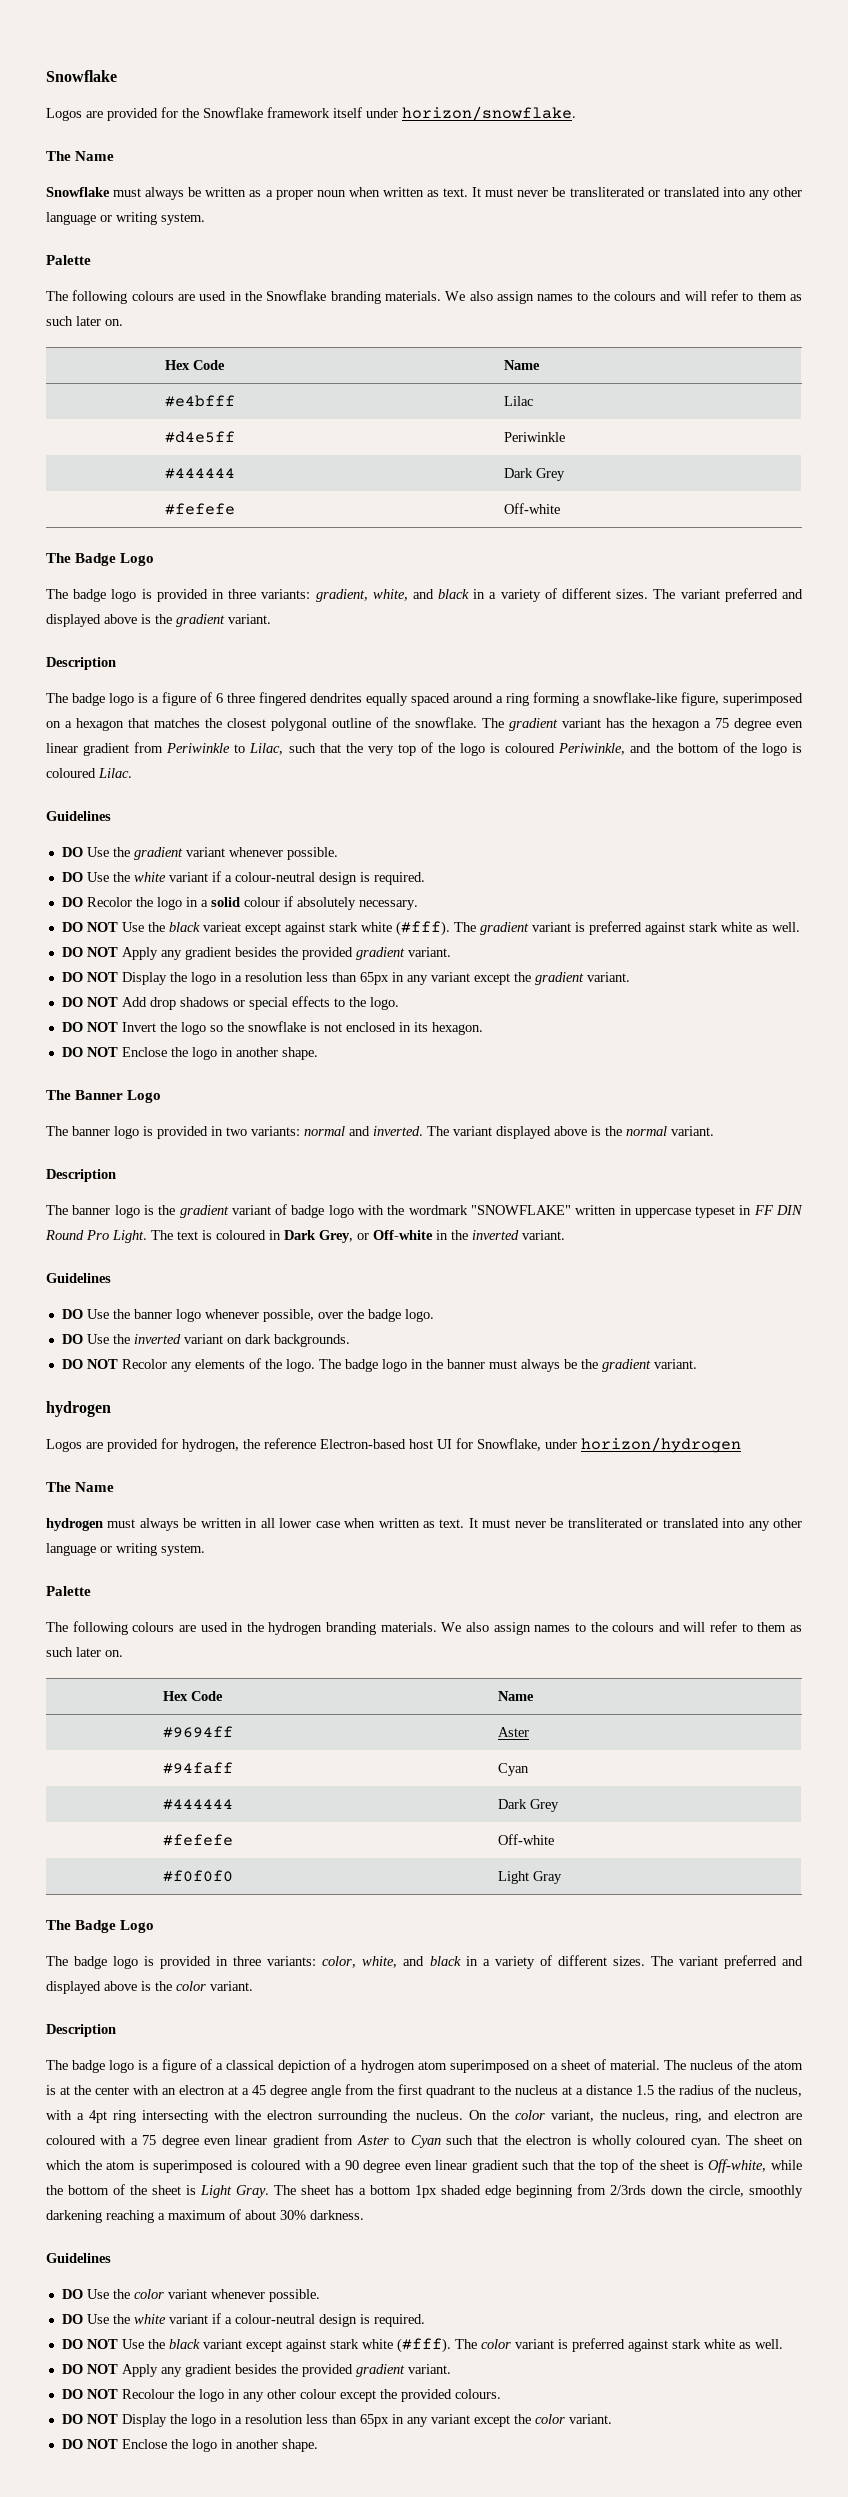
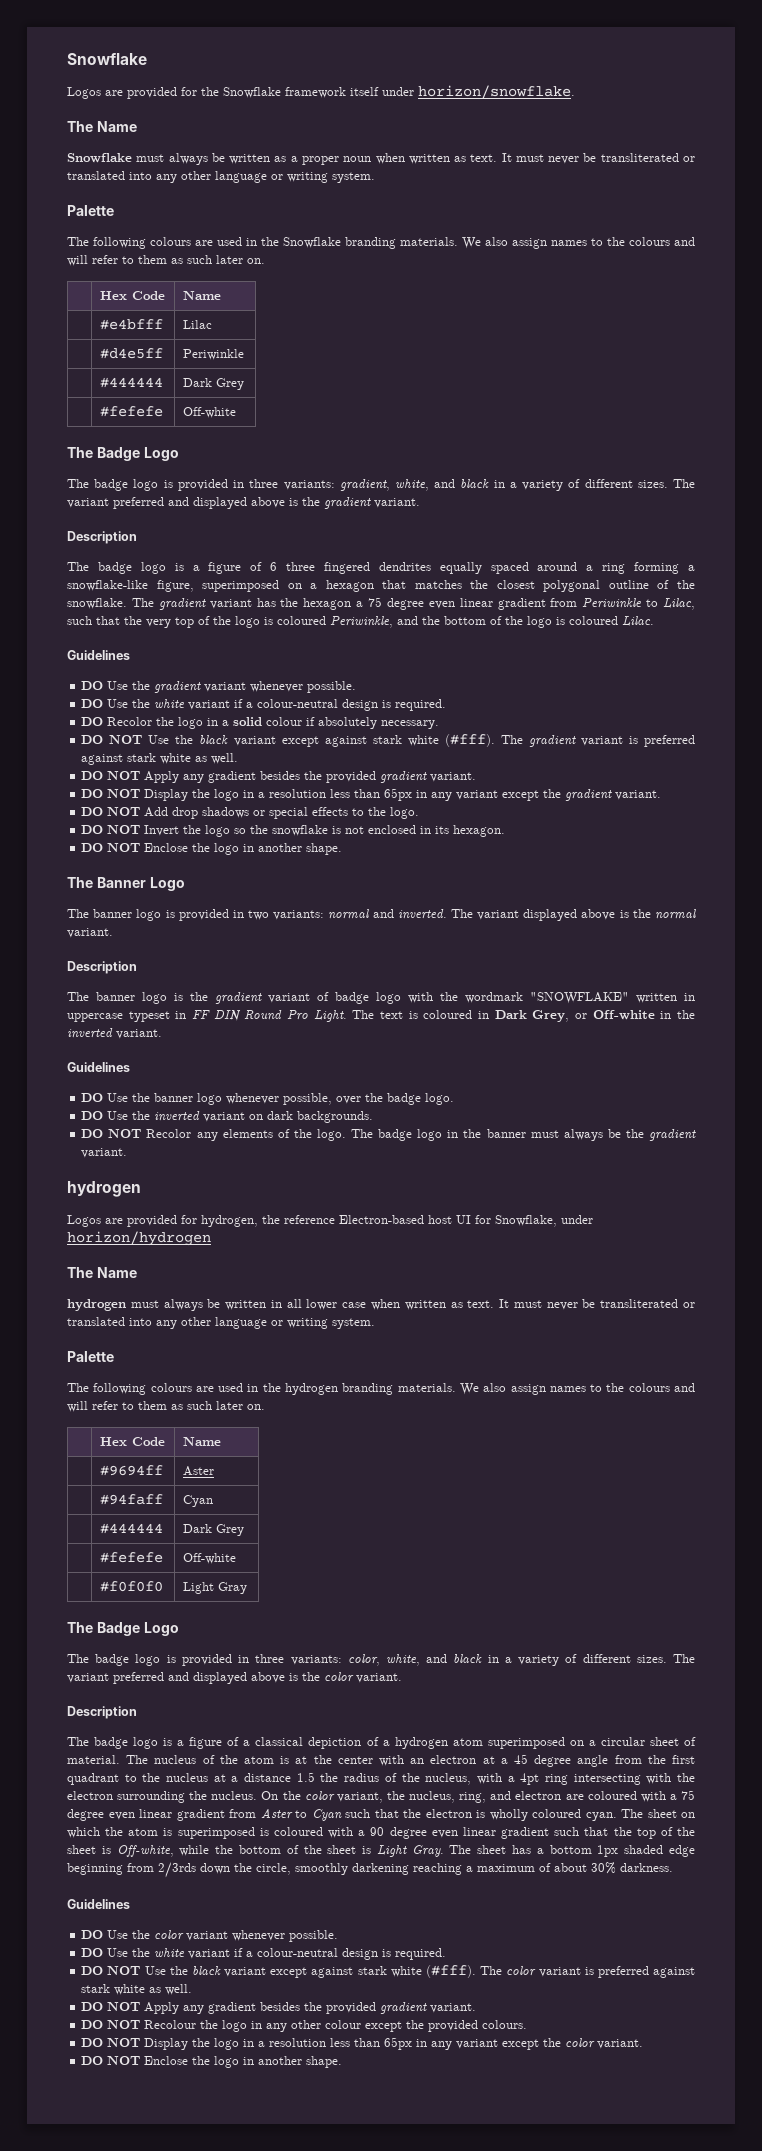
[202,922,241,932] varieat -> [233,736,276,746] variant
(558, 2066) none -> [600,1737,645,1746] circular

